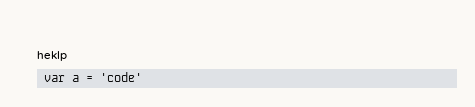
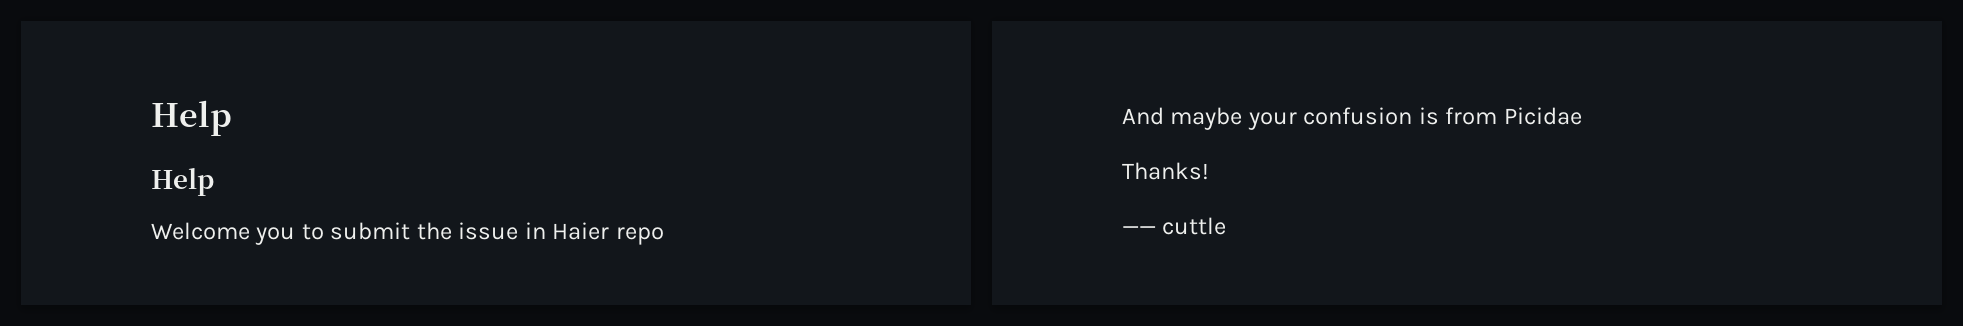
[37,51,67,61] [43,72,142,82] heklp // var a = 'code' -> [151,100,232,136] [151,168,214,196] [151,222,664,245] [1122,107,1582,130] [1122,162,1209,180] [1122,217,1227,235] Help // Help // Welcome you to submit the issue in Haier repo // And maybe your confusion is from Picidae // Thanks! // —— cuttle

